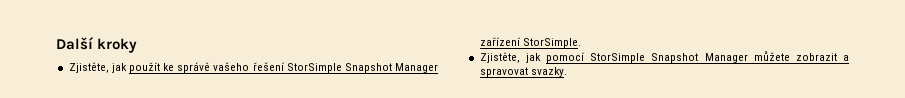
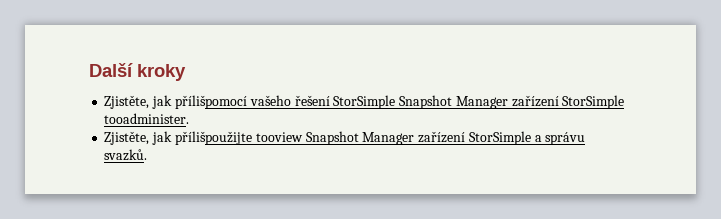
[128,62,211,73] použít ke správě -> [174,95,247,109] přílišpomocí
[522,38,581,48] [479,51,849,63] [479,67,567,77] StorSimple. // Zjistěte, jak pomocí StorSimple Snapshot Manager můžete zobrazit a spravovat svazky. -> [562,95,625,109] [104,113,190,124] [104,131,586,145] [104,149,148,161] StorSimple tooadminister. // Zjistěte, jak přílišpoužijte tooview Snapshot Manager zařízení StorSimple a správu svazků.

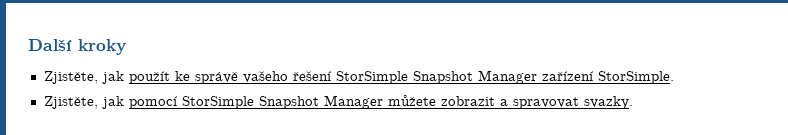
[174,95,247,109] přílišpomocí -> [128,71,238,84] použít ke správě
[562,95,625,109] [104,113,190,124] [104,131,586,145] [104,149,148,161] StorSimple tooadminister. // Zjistěte, jak přílišpoužijte tooview Snapshot Manager zařízení StorSimple a správu svazků. -> [597,71,674,84] [43,95,633,109] StorSimple. // Zjistěte, jak pomocí StorSimple Snapshot Manager můžete zobrazit a spravovat svazky.

